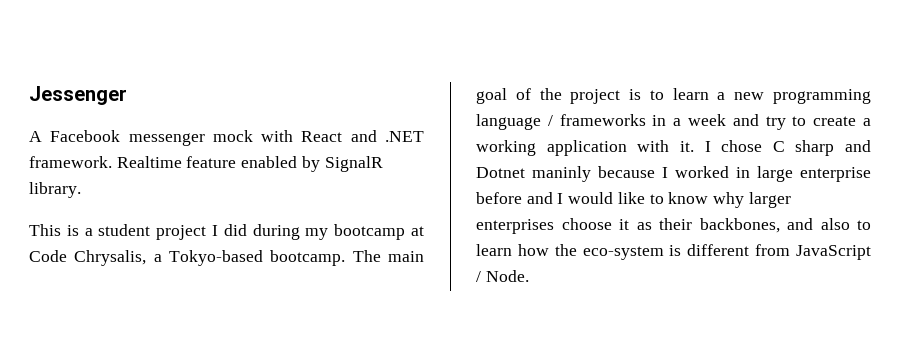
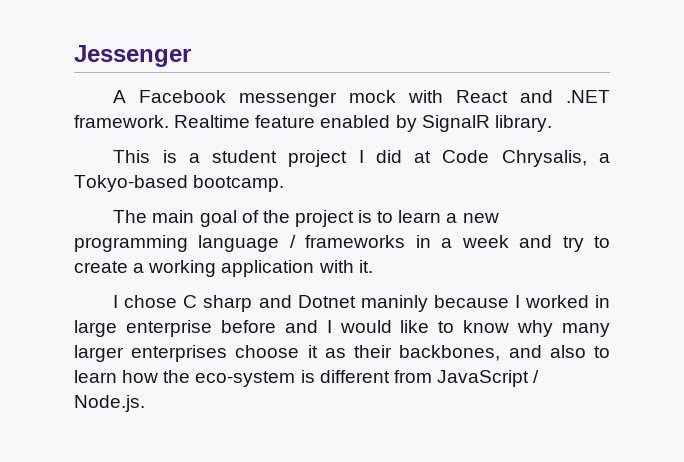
[252,224,406,240] during my bootcamp -> (402, 156) none
(346, 258) none -> (285, 183) //
(694, 146) none -> (373, 266) //
(745, 200) none -> [561,323,610,337] many
[485,270,529,282] Node. -> [74,395,145,412] Node.js.

